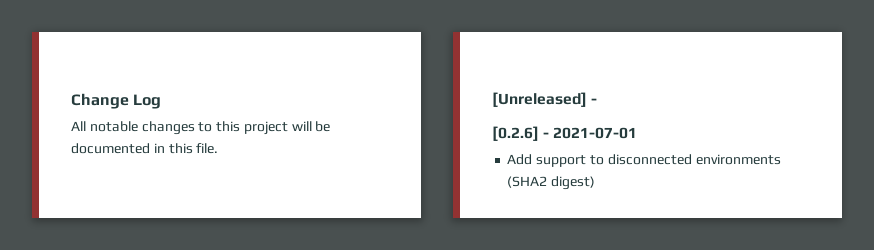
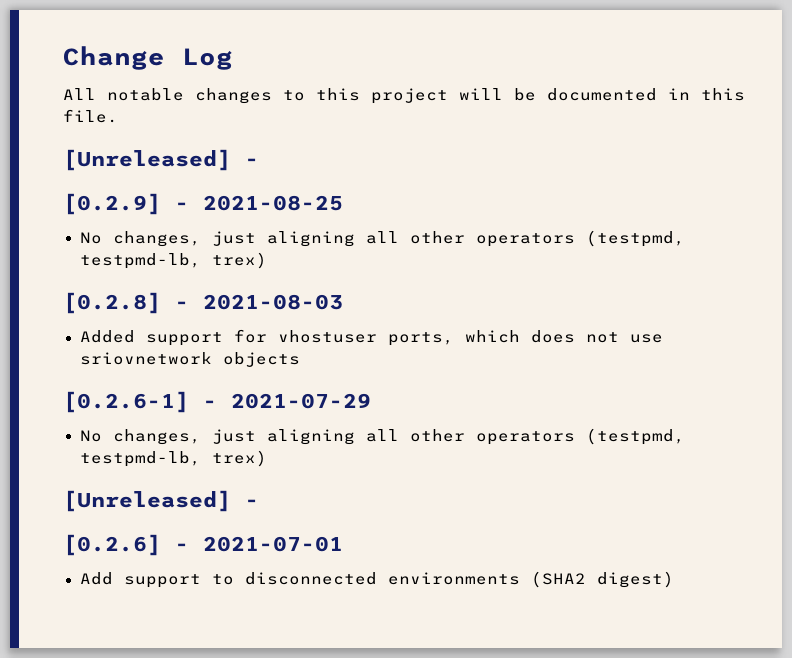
(598, 101) none -> [63,193,343,215] [79,230,685,247] [79,252,267,269] [63,292,343,314] [79,329,663,346] [79,352,300,367] [63,391,371,413] [79,428,685,445] [79,450,267,467] [63,490,259,512] // [0.2.9] - 2021-08-25 // No changes, just aligning all other operators (testpmd, testpmd-lb, trex) // [0.2.8] - 2021-08-03 // Added support for vhostuser ports, which does not use sriovnetwork objects // [0.2.6-1] - 2021-07-29 // No changes, just aligning all other operators (testpmd, testpmd-lb, trex) // [Unreleased] -

